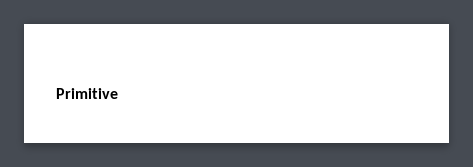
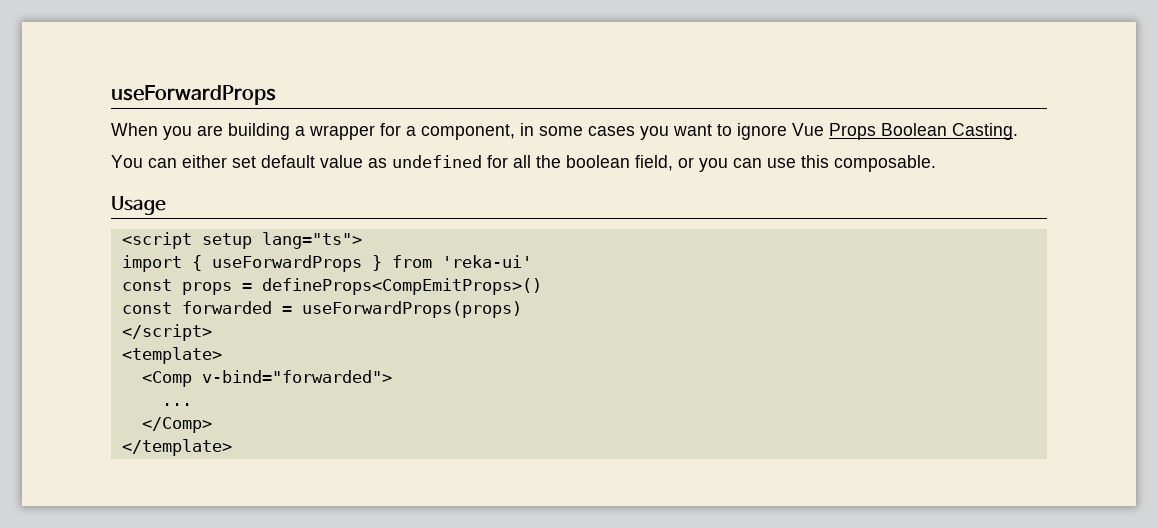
[56,88,118,99] Primitive -> [111,85,276,105] [111,123,1018,140] [111,155,936,172] [111,196,166,215] [121,232,362,249] [121,255,532,272] [121,278,542,295] [121,301,522,318] [121,324,212,341] [121,347,222,364] [141,370,392,387] [161,403,192,406] [141,417,212,433] [121,439,232,456] useForwardProps // When you are building a wrapper for a component, in some cases you want to ignore Vue Props Boolean Casting. // You can either set default value as undefined for all the boolean field, or you can use this composable. // Usage // <script setup lang="ts"> // import { useForwardProps } from 'reka-ui' // const props = defineProps<CompEmitProps>() // const forwarded = useForwardProps(props) // </script> // <template> // <Comp v-bind="forwarded"> // ... // </Comp> // </template>

